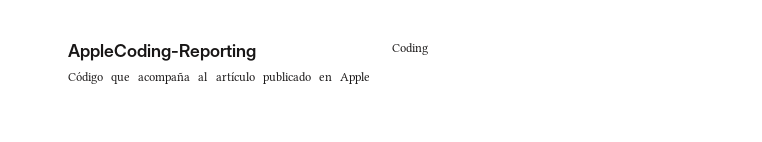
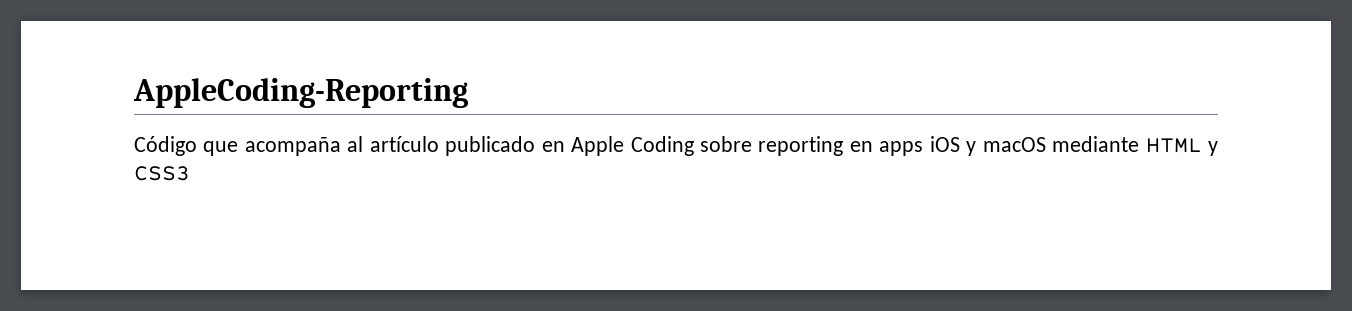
(428, 49) none -> [700,136,1218,156] [134,166,190,181] sobre reporting en apps iOS y macOS mediante HTML y CSS3

